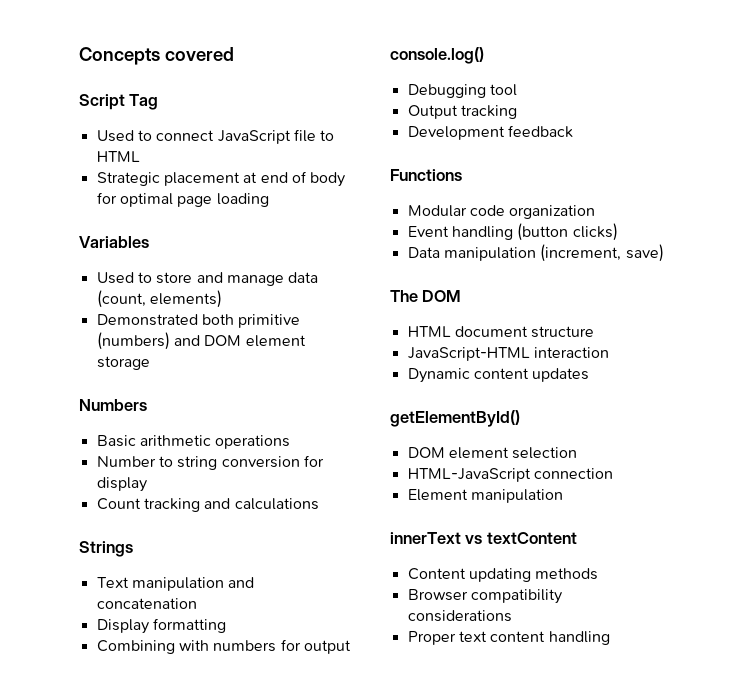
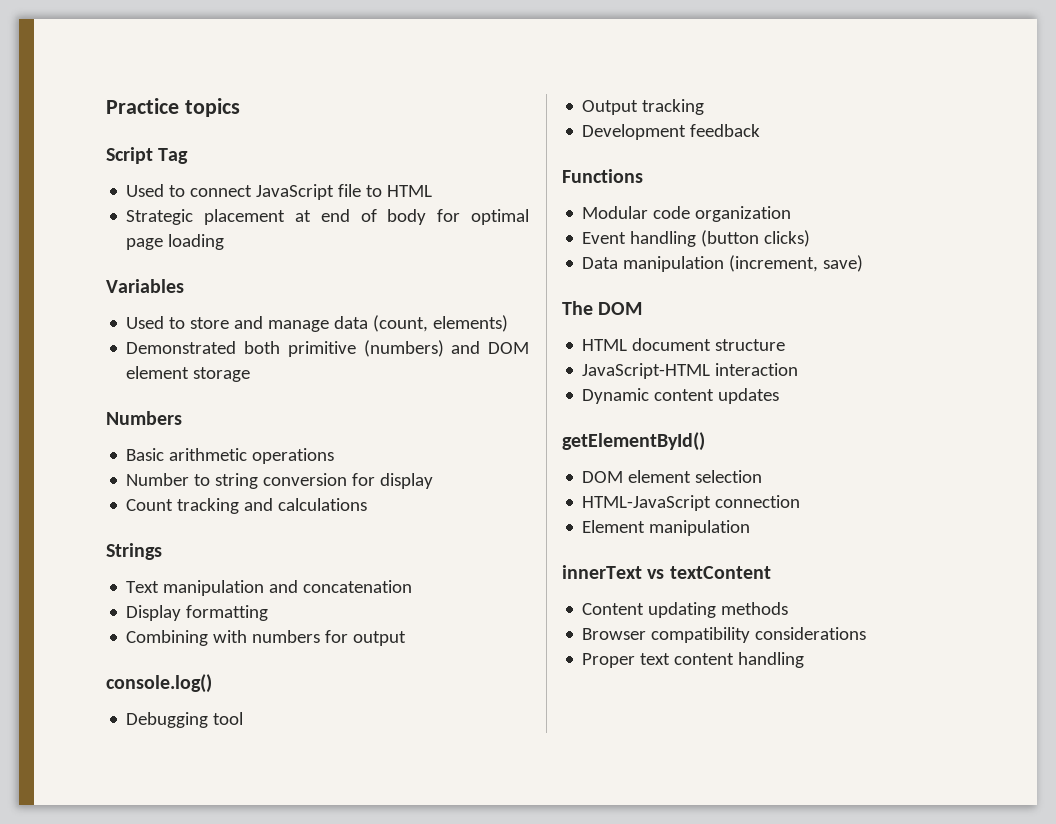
[79,47,234,65] Concepts covered -> [106,98,240,117] Practice topics

